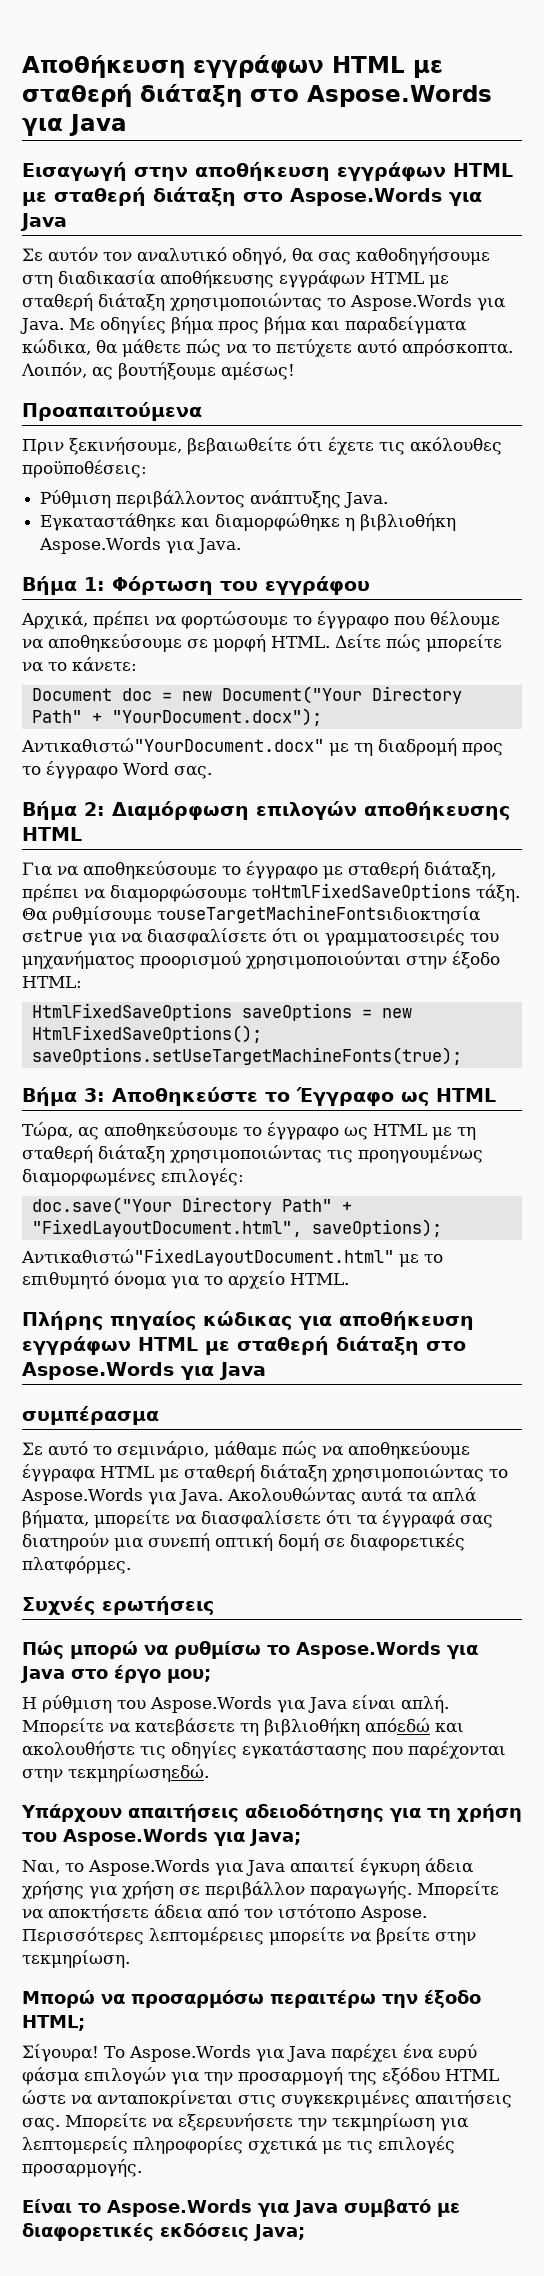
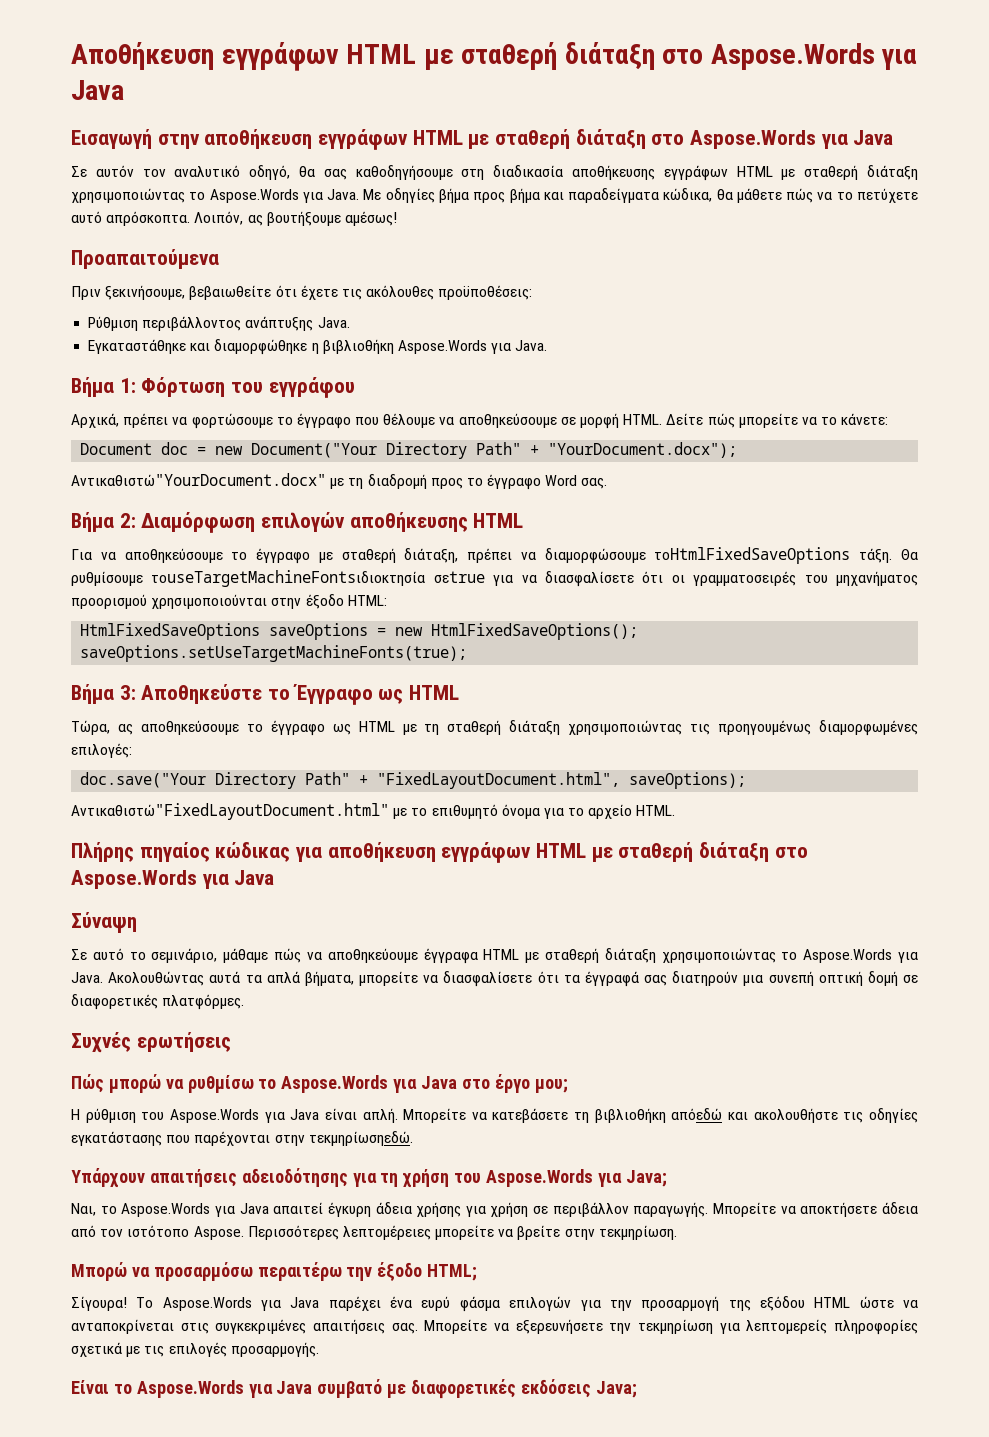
[22,1406,159,1425] συμπέρασμα -> [71,912,137,933] Σύναψη

